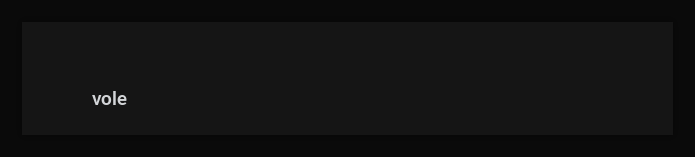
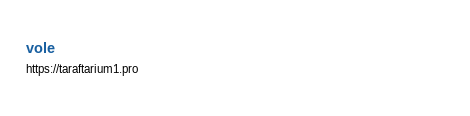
(127, 98) none -> [26,64,138,76] // https://taraftarium1.pro

